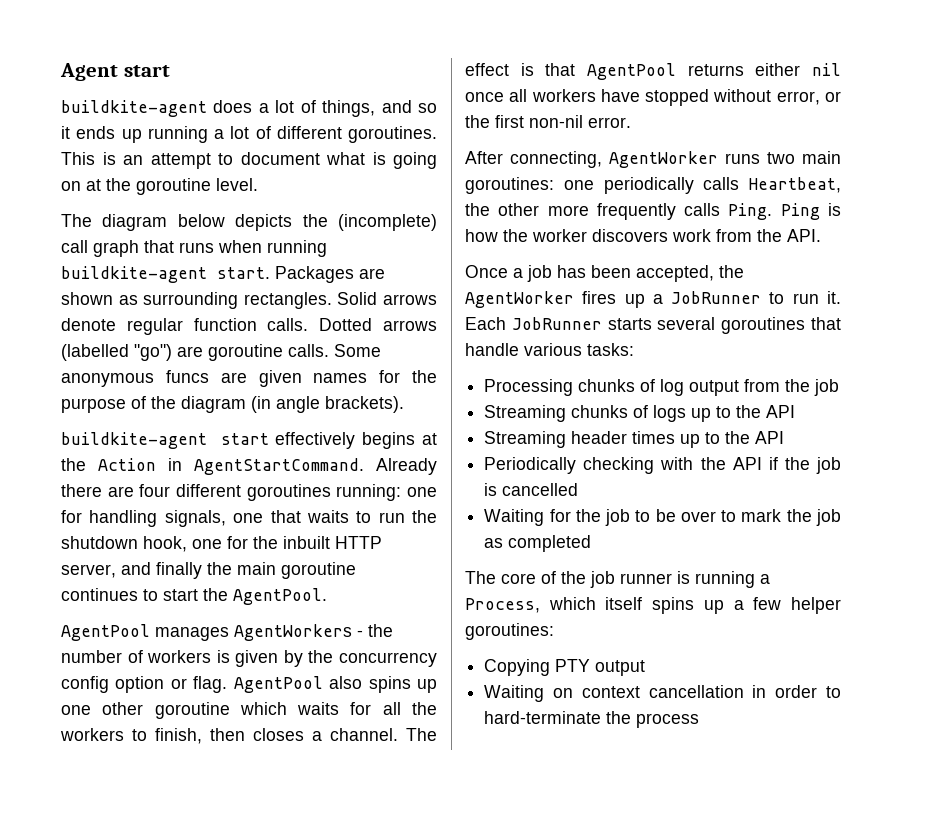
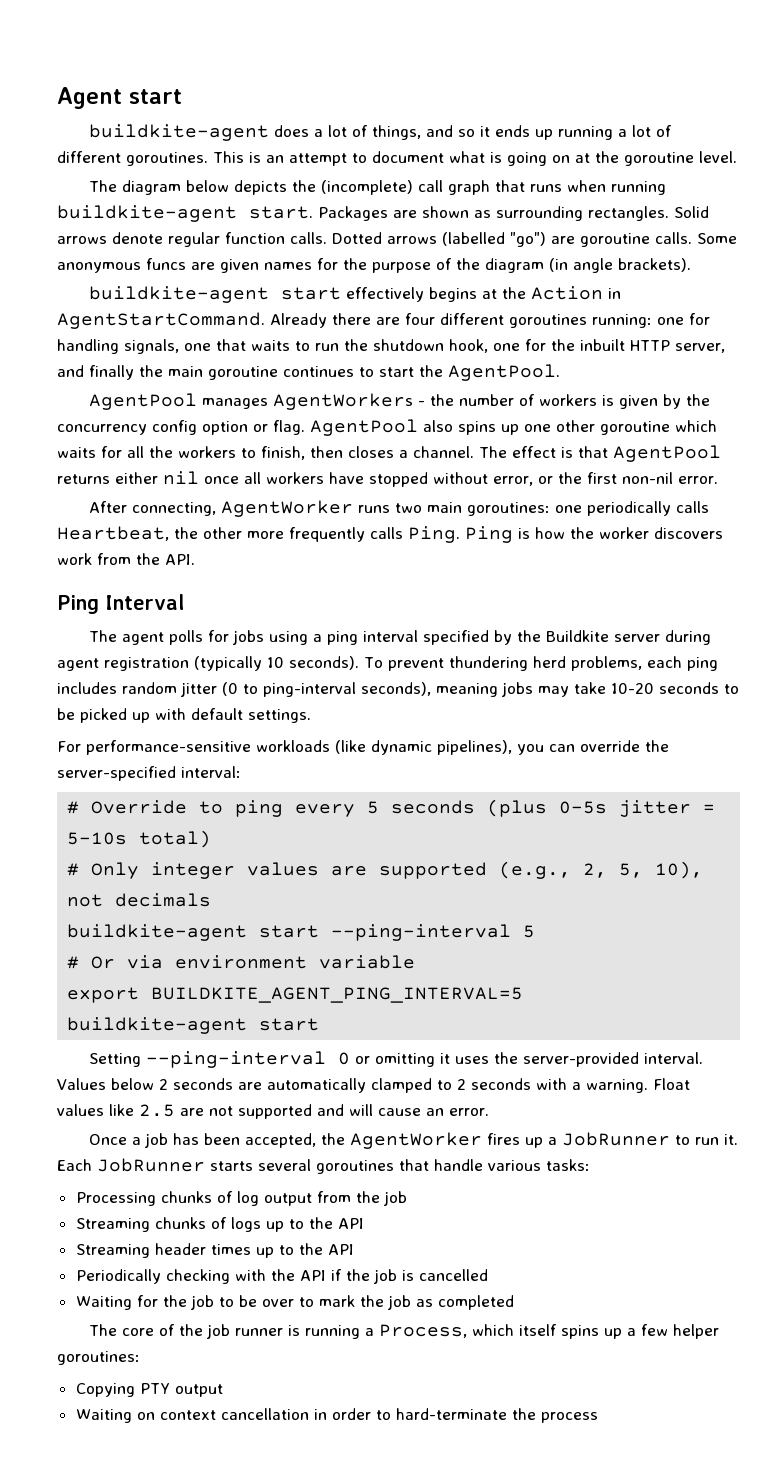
(821, 235) none -> [57,594,184,614] [89,630,712,645] [57,656,718,671] [57,682,739,697] [57,708,311,723] [57,740,669,755] [57,766,241,781] [67,799,716,817] [67,830,212,848] [67,861,704,879] [67,893,212,907] [67,924,536,941] [67,955,416,969] [67,987,524,1003] [67,1017,320,1034] [89,1051,704,1068] [57,1078,690,1093] [57,1104,489,1119] // Ping Interval // The agent polls for jobs using a ping interval specified by the Buildkite server during agent registration (typically 10 seconds). To prevent thundering herd problems, each ping includes random jitter (0 to ping-interval seconds), meaning jobs may take 10-20 seconds to be picked up with default settings. // For performance-sensitive workloads (like dynamic pipelines), you can override the server-specified interval: // # Override to ping every 5 seconds (plus 0-5s jitter = 5-10s total) // # Only integer values are supported (e.g., 2, 5, 10), not decimals // buildkite-agent start --ping-interval 5 // # Or via environment variable // export BUILDKITE_AGENT_PING_INTERVAL=5 // buildkite-agent start // Setting --ping-interval 0 or omitting it uses the server-provided interval. Values below 2 seconds are automatically clamped to 2 seconds with a warning. Float values like 2.5 are not supported and will cause an error.

